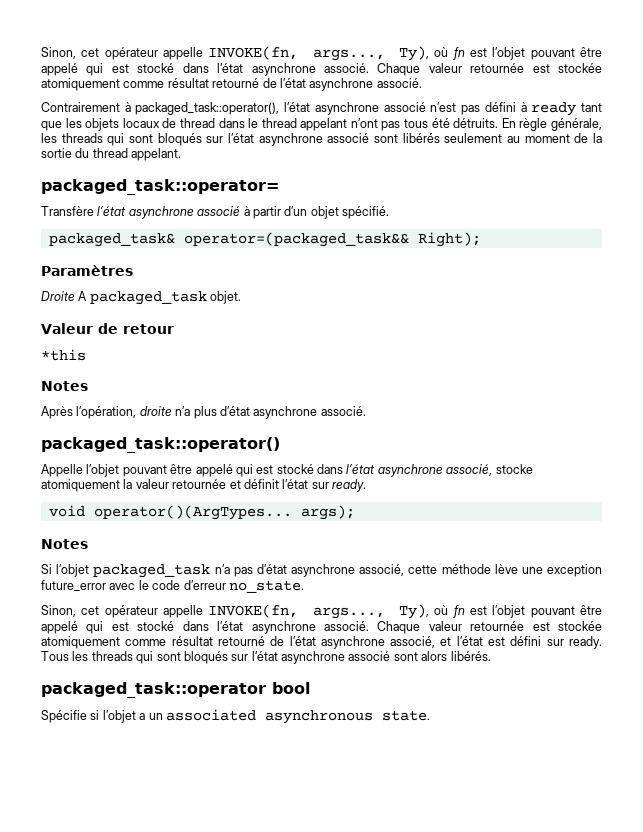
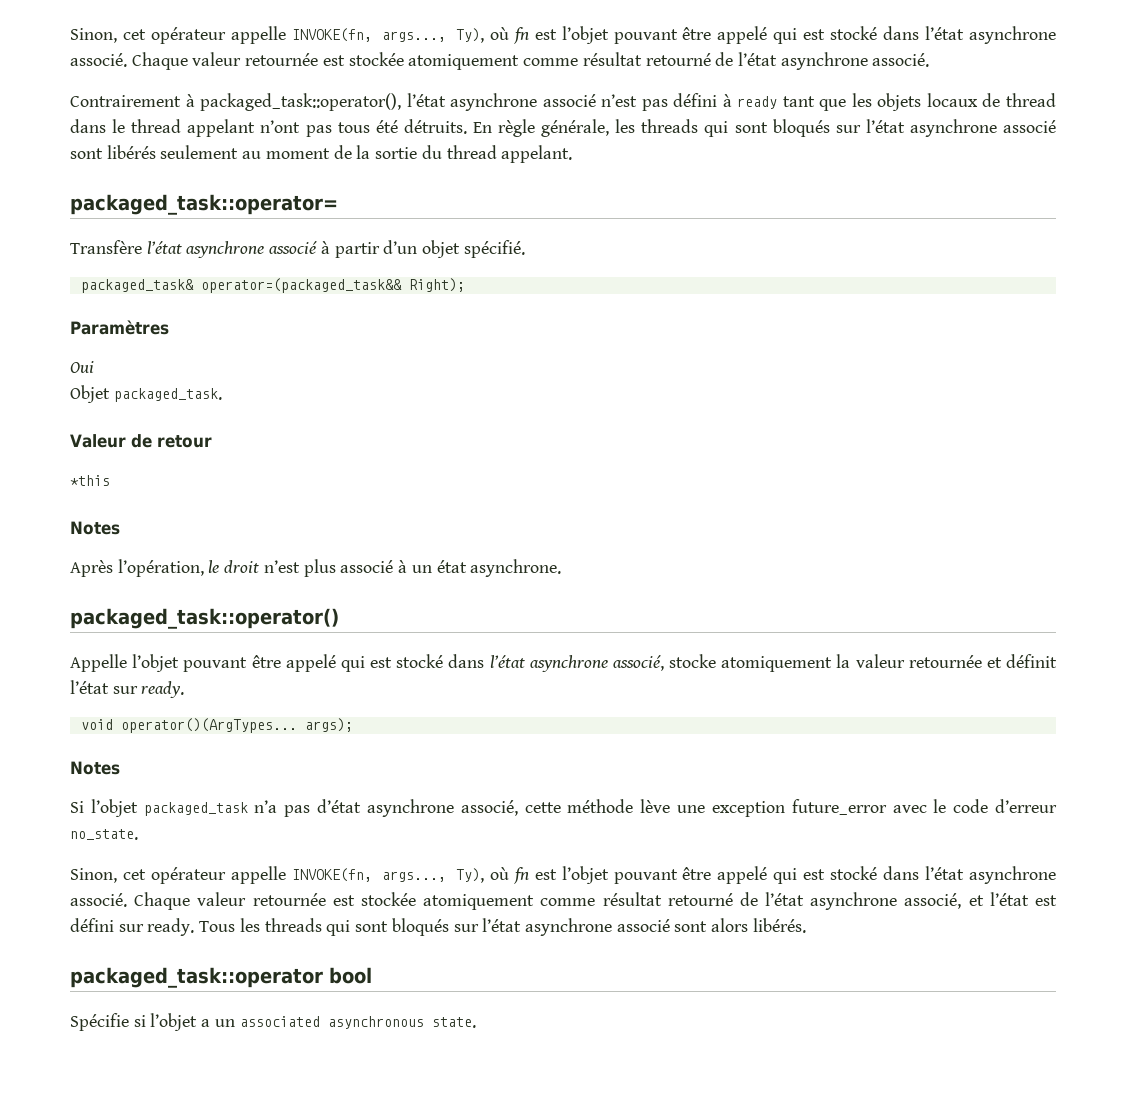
[41,291,242,305] Droite A packaged_task objet. -> [70,361,94,373] [70,385,222,403] Oui // Objet packaged_task.
[139,406,366,419] droite n’a plus d’état asynchrone associé. -> [208,559,562,577] le droit n’est plus associé à un état asynchrone.

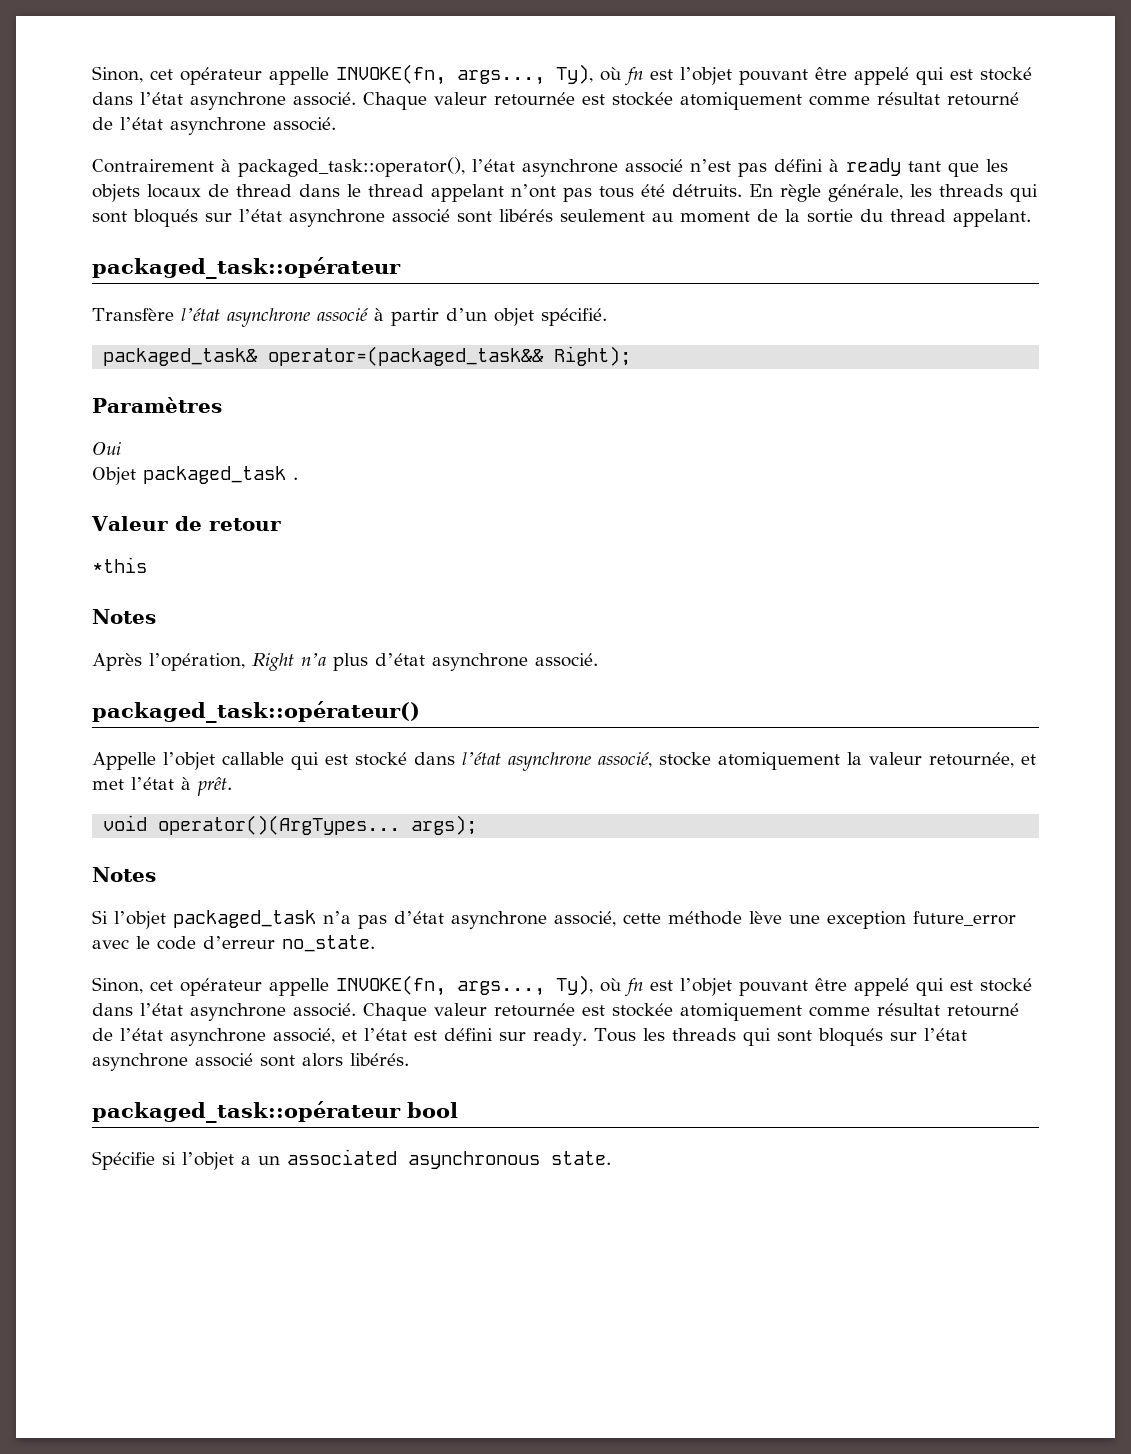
[70,194,338,215] packaged_task::operator= -> [92,257,401,279] packaged_task::opérateur
[113,388,222,402] packaged_task. -> [143,466,298,484] packaged_task .
[208,559,562,577] [70,608,339,629] le droit n’est plus associé à un état asynchrone. // packaged_task::operator() -> [252,653,598,671] [92,701,420,723] Right n’a plus d’état asynchrone associé. // packaged_task::opérateur()
[183,654,336,672] pouvant être appelé -> [222,752,284,765] callable
[908,654,1057,668] [70,680,185,698] retournée et définit l’état sur ready. -> [929,752,1036,768] [92,777,232,796] retournée, et met l’état à prêt.
[70,967,323,988] packaged_task::operator -> [92,1101,401,1123] packaged_task::opérateur

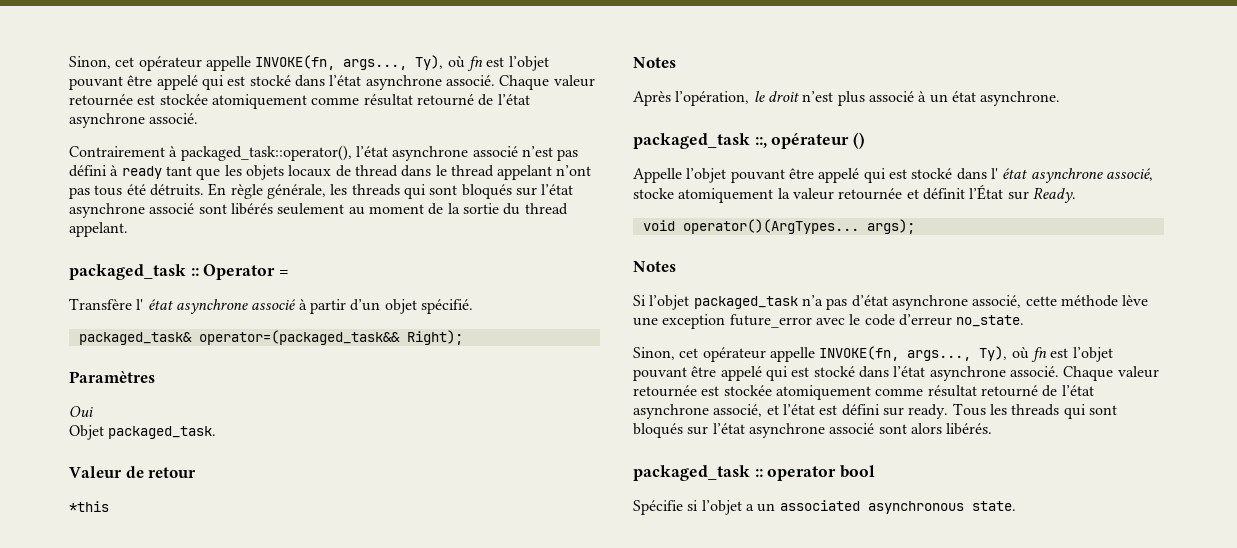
[92,257,401,279] packaged_task::opérateur -> [69,264,290,280] packaged_task :: Operator =
[180,308,220,321] l’état -> [136,299,173,310] l' état
[143,466,298,484] packaged_task . -> [108,426,217,439] packaged_task.
[252,653,598,671] [92,701,420,723] Right n’a plus d’état asynchrone associé. // packaged_task::opérateur() -> [753,91,1061,106] [633,132,866,149] le droit n’est plus associé à un état asynchrone. // packaged_task ::, opérateur ()
[222,752,501,770] callable qui est stocké dans l’état -> [730,168,1028,183] pouvant être appelé qui est stocké dans l' état
[929,752,1036,768] [92,777,232,796] retournée, et met l’état à prêt. -> [838,185,1076,203] retournée et définit l’État sur Ready.
[92,1101,401,1123] packaged_task::opérateur -> [633,465,837,481] packaged_task :: operator

